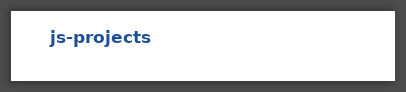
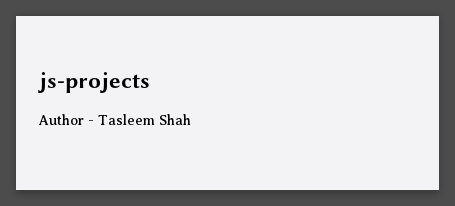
(151, 38) none -> [38,114,191,125] // Author - Tasleem Shah

